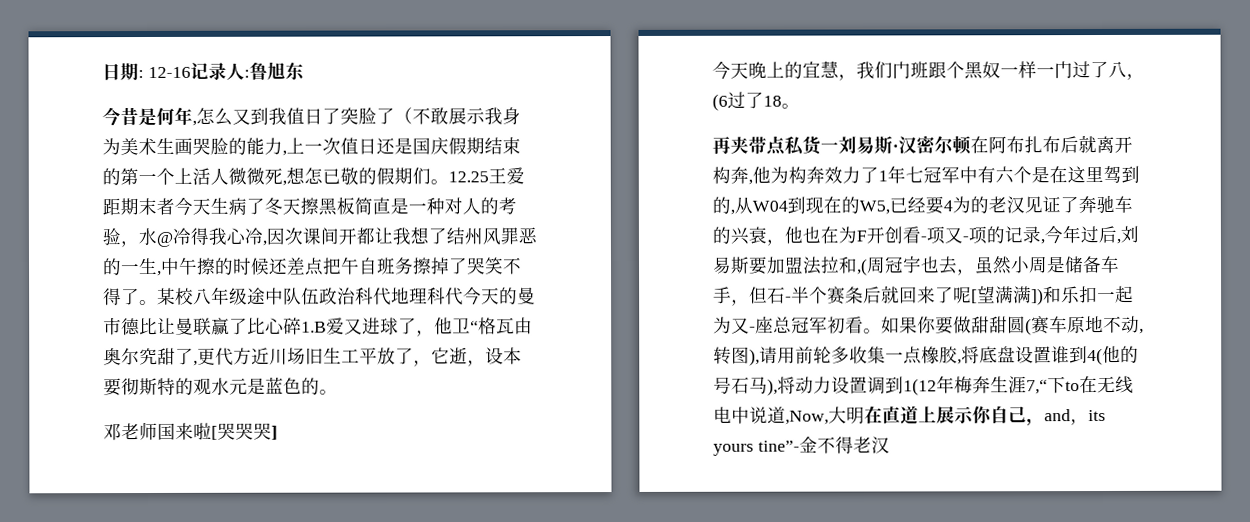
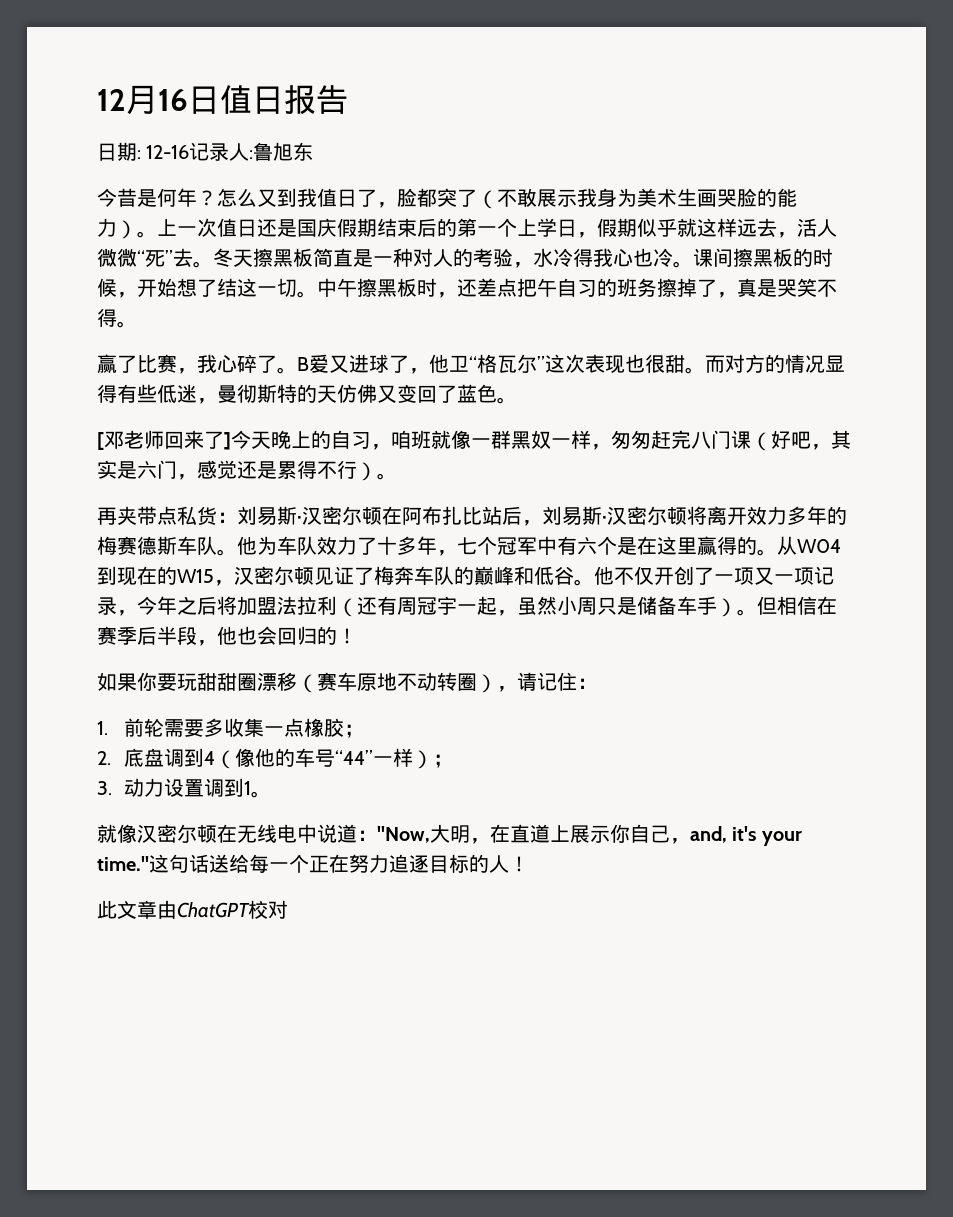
(102, 72) none -> [97,85,348,115] 12月16日值日报告 //
[192,120,197,126] , -> [197,190,217,206] ？
[340,107,377,125] 突脸 -> [377,188,457,208] ，脸都突
[282,150,287,156] , -> [117,220,157,239] ）。
(521, 146) none -> [417,218,437,237] 后
[192,166,525,186] [102,196,265,216] 活人微微死,想怎已敬的假期们。12.25王爱距期末者今天生病了 -> [537,218,837,238] [97,248,213,268] 学日，假期似乎就这样远去，活人微微“死”去。
[156,231,173,247] @ -> (553, 257) none
[244,226,537,246] [102,257,270,276] 冷,因次课间开都让我想了结州风罪恶的一生,中午擦的时候 -> [633,248,833,268] [97,278,457,298] 也冷。课间擦黑板的时候，开始想了结这一切。中午擦黑板时，
(378, 266) none -> [577,278,617,297] 习的
(468, 266) none -> [717,278,777,298] ，真是
[121,286,536,306] [103,317,327,336] 了。某校八年级途中队伍政治科代地理科代今天的曼市德比让曼联赢了比心碎1.B -> [117,321,137,328] [97,354,309,374] 。 // 赢了比赛，我心碎了。B
[514,317,533,335] [103,347,522,367] [103,376,338,397] [103,421,272,441] 由奥尔究甜了,更代方近川场旧生工平放了，它逝，设本要彻斯特的观水元是蓝色的。 // 邓老师国来啦[哭哭哭 -> [517,354,845,374] [97,384,517,404] [97,430,224,450] 尔”这次表现也很甜。而对方的情况显得有些低迷，曼彻斯特的天仿佛又变回了蓝色。 // [邓老师回来了
(278, 432) // -> (231, 441) none
[802,60,1145,81] [712,91,782,111] 宜慧，我们门班跟个黑奴一样一门过了八，(6过了18 -> [331,430,851,451] [97,460,377,481] 自习，咱班就像一群黑奴一样，匆匆赶完八门课（好吧，其实是六门，感觉还是累得不行）
[820,141,839,152] 一 -> [217,512,237,523] ：
[1042,135,1133,154] [712,165,924,185] 布后就离开构奔,他为构奔效力了1年七 -> [462,506,847,526] [97,536,497,556] 比站后，刘易斯·汉密尔顿将离开效力多年的梅赛德斯车队。他为车队效力了十多年，七个
[1103,165,1140,183] [712,196,735,215] 驾到的, -> [697,536,777,556] 赢得的。
[859,194,1133,215] [712,225,1139,246] [712,255,958,276] W5,已经要4为的老汉见证了奔驰车的兴衰，他也在为F开创看-项又-项的记录,今年过后,刘易斯要加盟法拉和,(周冠宇也去 -> [177,566,834,586] [97,596,497,617] W15，汉密尔顿见证了梅奔车队的巅峰和低谷。他不仅开创了一项又一项记录，今年之后将加盟法拉利（还有周冠宇一起
(1048, 265) none -> [597,597,617,615] 只
[731,285,1134,306] [713,315,1144,336] [713,345,1139,366] [713,375,1080,396] ，但石-半个赛条后就回来了呢[望满满])和乐扣一起为又-座总冠军初看。如果你要做甜甜圆(赛车原地不动,转图),请用前轮多收集一点橡胶,将底盘设置谁到4(他的号石马),将动力设置调到1(12年梅奔生涯7,“下to -> [717,596,837,617] [97,626,357,646] [97,672,597,693] [97,718,365,738] [97,748,454,769] [97,778,272,798] [97,824,217,843] ）。但相信在赛季后半段，他也会回归的！ // 如果你要玩甜甜圈漂移（赛车原地不动转圈），请记住： // 1.前轮需要多收集一点橡胶； // 2.底盘调到4（像他的车号“44”一样）； // 3.动力设置调到1。 // 就像汉密尔顿
[785,406,865,425] ,Now,大明 -> [357,824,490,844] ："Now,大明，
[1044,409,1106,426] [713,436,890,456] and，its yours tine”-金不得老汉 -> [690,826,802,846] [97,854,529,873] [97,900,288,919] and, it's your time."这句话送给每一个正在努力追逐目标的人！ // 此文章由ChatGPT校对

